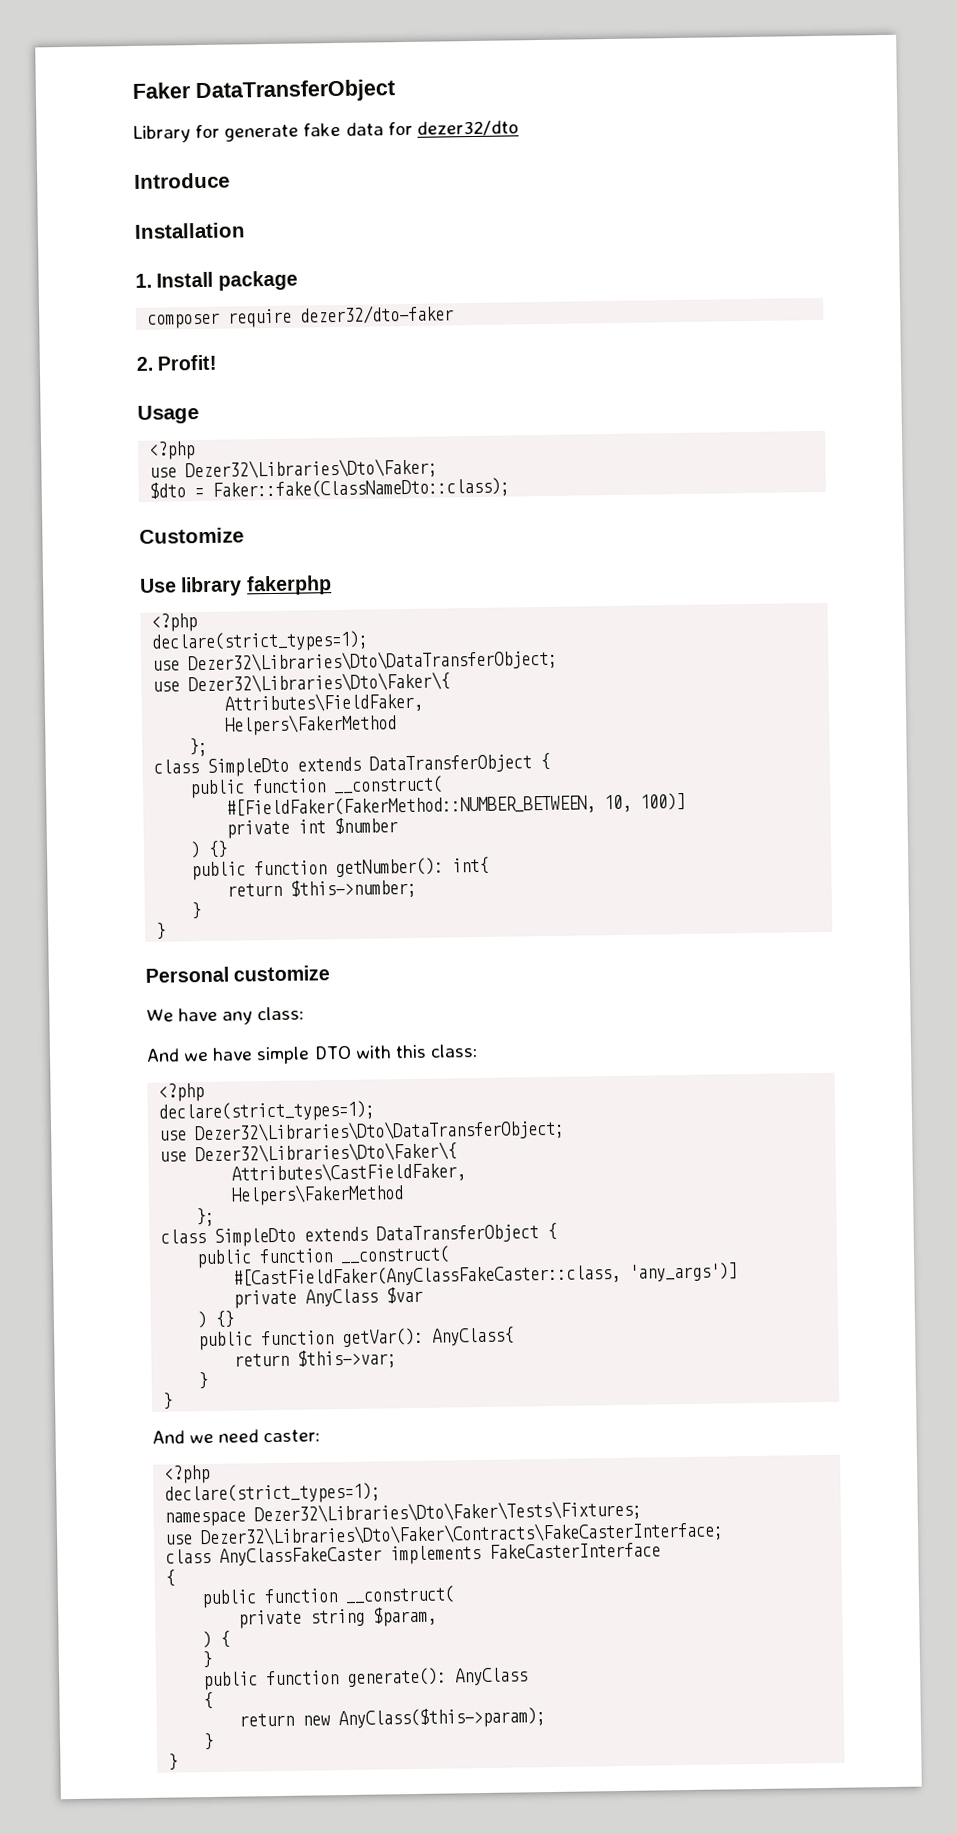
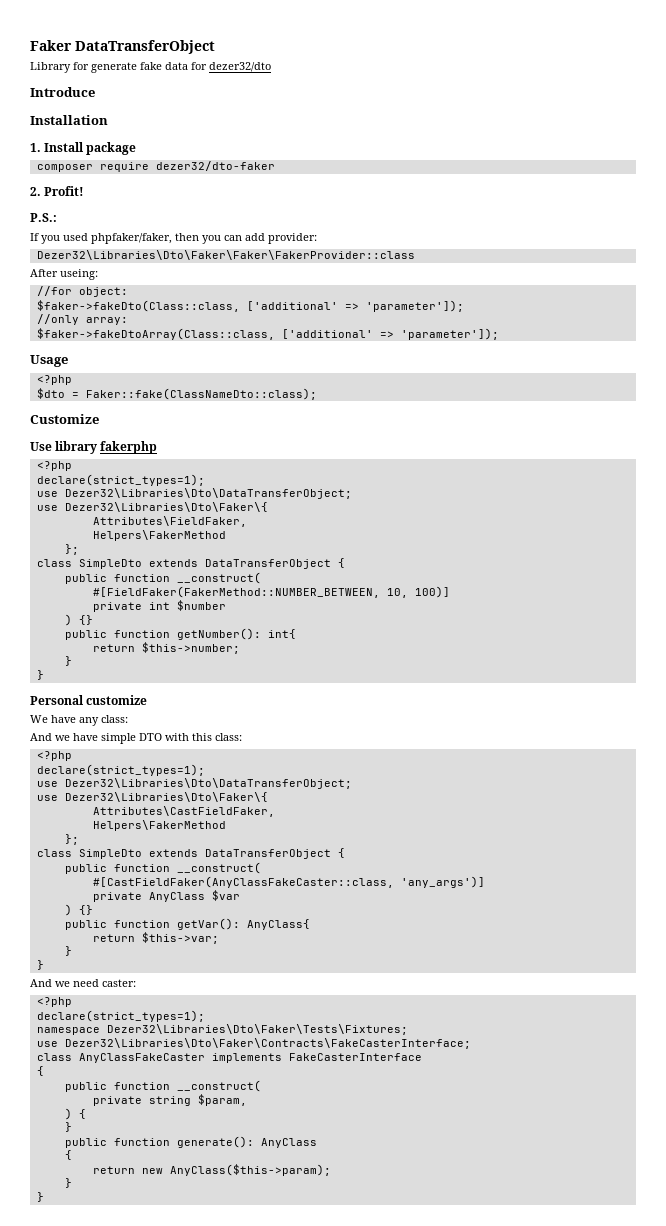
(218, 362) none -> [30,213,57,222] [30,233,317,244] [36,250,415,260] [30,269,98,280] [36,286,128,297] [36,300,464,312] [36,314,128,325] [36,328,499,340] // P.S.: // If you used phpfaker/faker, then you can add provider: // Dezer32\Libraries\Dto\Faker\Faker\FakerProvider::class // After useing: // //for object: // $faker->fakeDto(Class::class, ['additional' => 'parameter']); // //only array: // $faker->fakeDtoArray(Class::class, ['additional' => 'parameter']);
[149,457,439,481] // use Dezer32\Libraries\Dto\Faker; -> (72, 380) none

